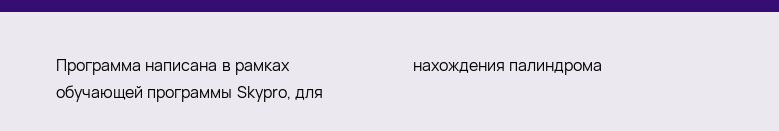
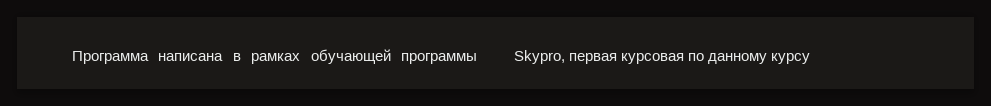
[294,89,323,100] [413,62,603,75] для нахождения палиндрома -> [569,53,811,64] первая курсовая по данному курсу

